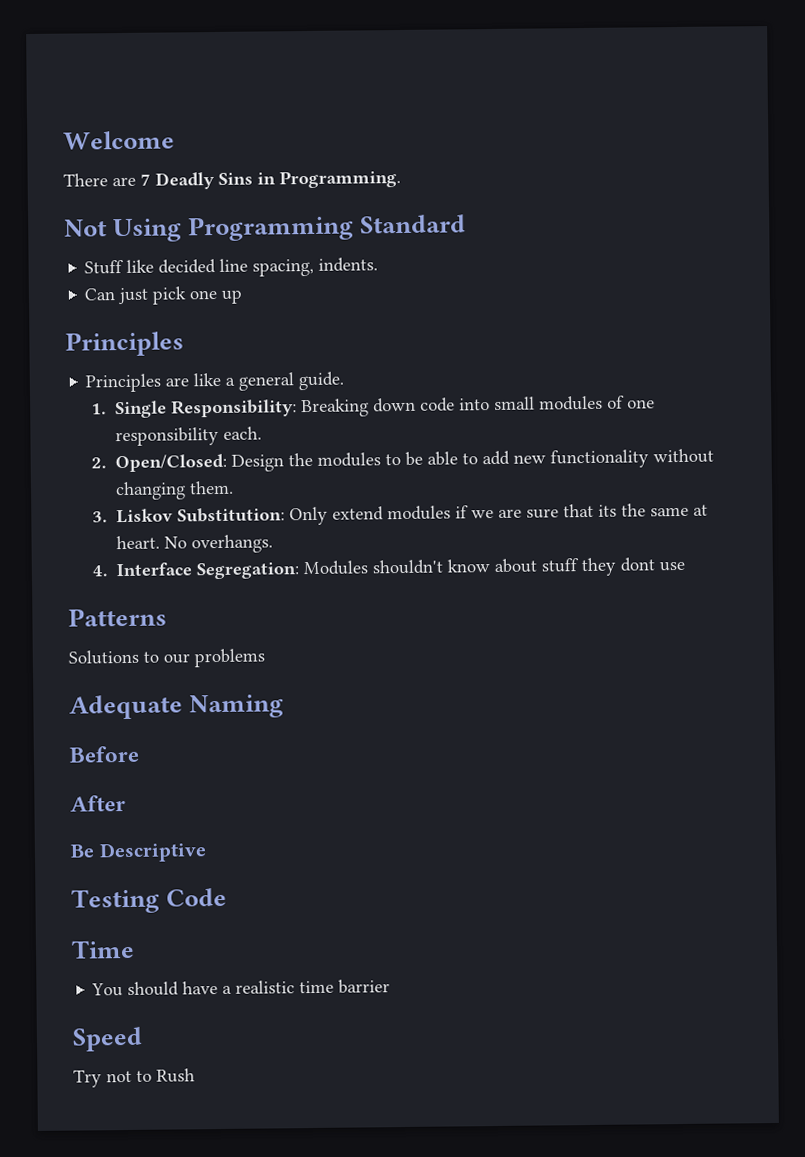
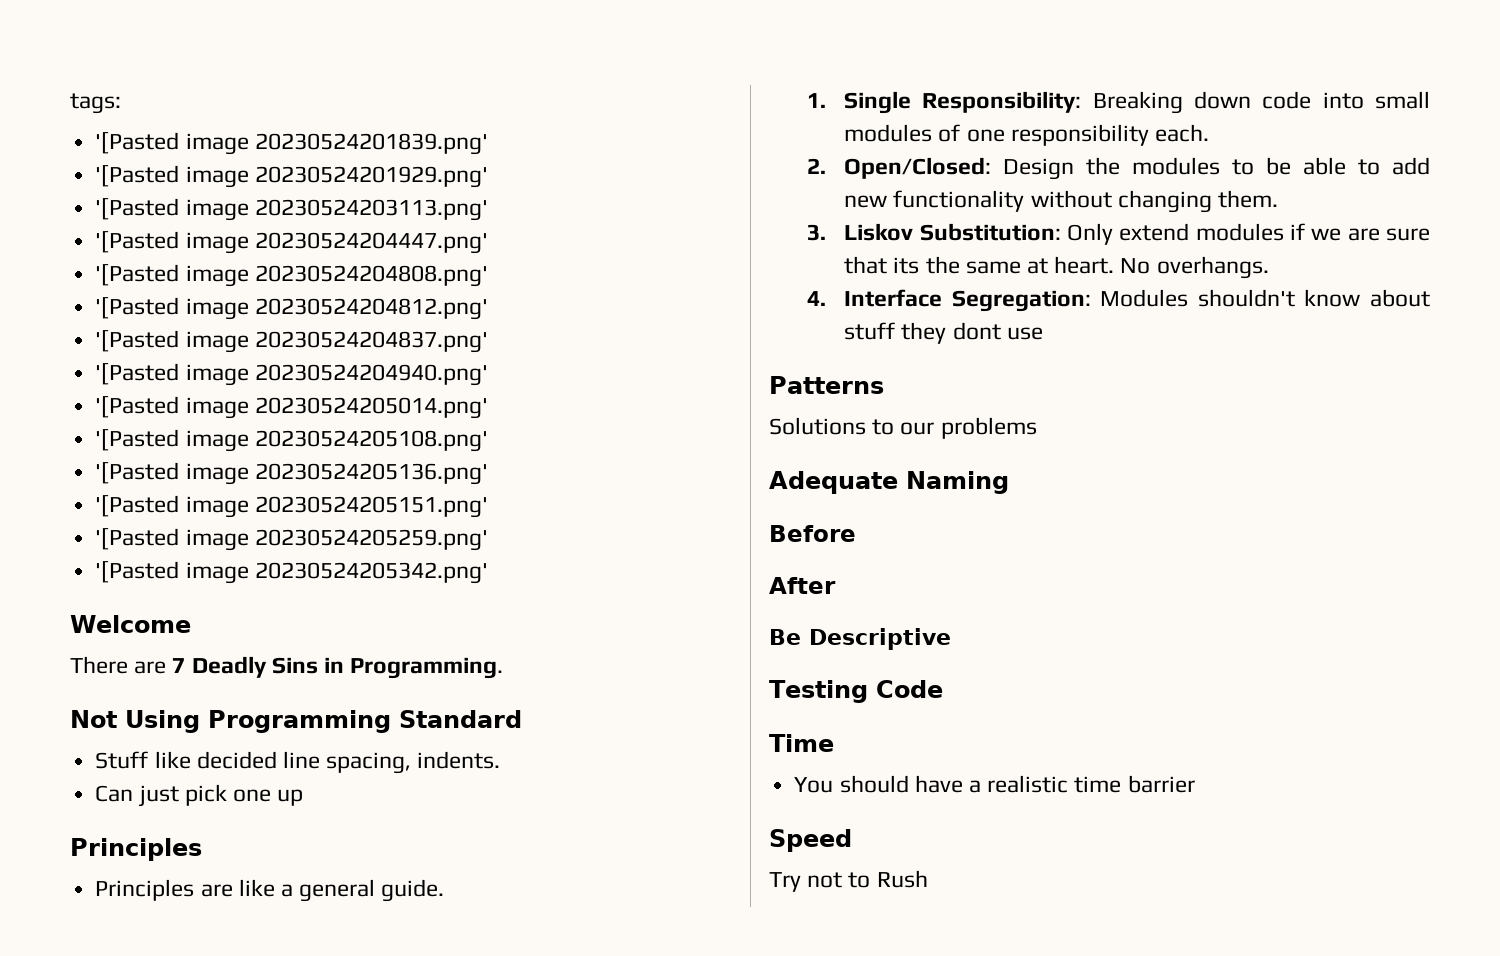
(63, 140) none -> [70,93,121,114] [95,132,488,155] [95,165,488,188] [95,198,488,221] [95,231,488,254] [95,264,488,287] [95,297,488,320] [95,330,488,353] [95,363,488,386] [95,396,488,419] [95,429,488,452] [95,462,488,485] [95,495,488,518] [95,528,488,551] [95,561,488,584] tags: // '[Pasted image 20230524201839.png' // '[Pasted image 20230524201929.png' // '[Pasted image 20230524203113.png' // '[Pasted image 20230524204447.png' // '[Pasted image 20230524204808.png' // '[Pasted image 20230524204812.png' // '[Pasted image 20230524204837.png' // '[Pasted image 20230524204940.png' // '[Pasted image 20230524205014.png' // '[Pasted image 20230524205108.png' // '[Pasted image 20230524205136.png' // '[Pasted image 20230524205151.png' // '[Pasted image 20230524205259.png' // '[Pasted image 20230524205342.png' //

